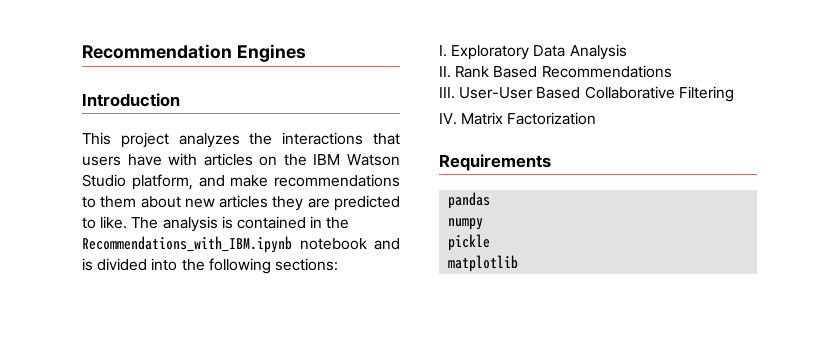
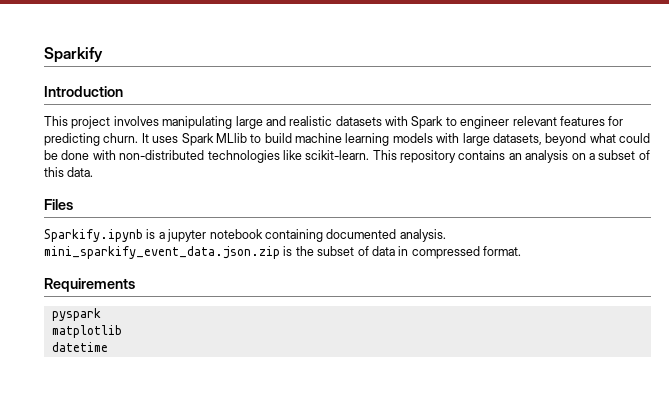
[82,44,306,62] Recommendation Engines -> [44,47,103,63] Sparkify
[178,132,400,148] [82,153,400,166] [82,174,400,190] [82,195,400,211] [82,216,350,232] [82,236,400,253] [82,258,338,274] [439,44,627,60] [439,65,672,78] [439,86,734,102] [439,112,597,125] [439,154,551,171] [448,192,491,209] [448,218,484,230] [448,234,491,251] analyzes the interactions that users have with articles on the IBM Watson Studio platform, and make recommendations to them about new articles they are predicted to like. The analysis is contained in the Recommendations_with_IBM.ipynb notebook and is divided into the following sections: // I. Exploratory Data Analysis // II. Rank Based Recommendations // III. User-User Based Collaborative Filtering // IV. Matrix Factorization // Requirements // pandas // numpy // pickle -> [113,116,624,129] [44,133,650,146] [44,150,650,163] [44,167,94,177] [44,199,73,210] [44,229,446,242] [44,246,521,259] [44,278,135,292] [51,308,101,321] involves manipulating large and realistic datasets with Spark to engineer relevant features for predicting churn. It uses Spark MLlib to build machine learning models with large datasets, beyond what could be done with non-distributed technologies like scikit-learn. This repository contains an analysis on a subset of this data. // Files // Sparkify.ipynb is a jupyter notebook containing documented analysis. mini_sparkify_event_data.json.zip is the subset of data in compressed format. // Requirements // pyspark
(519, 263) none -> [51,342,108,352] // datetime

